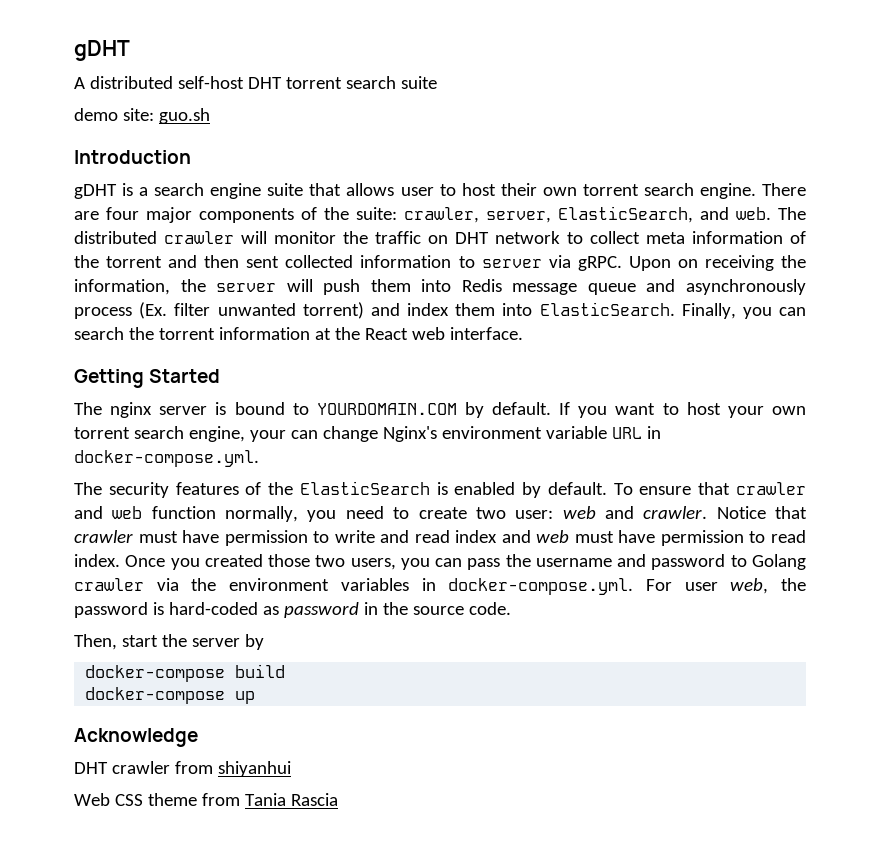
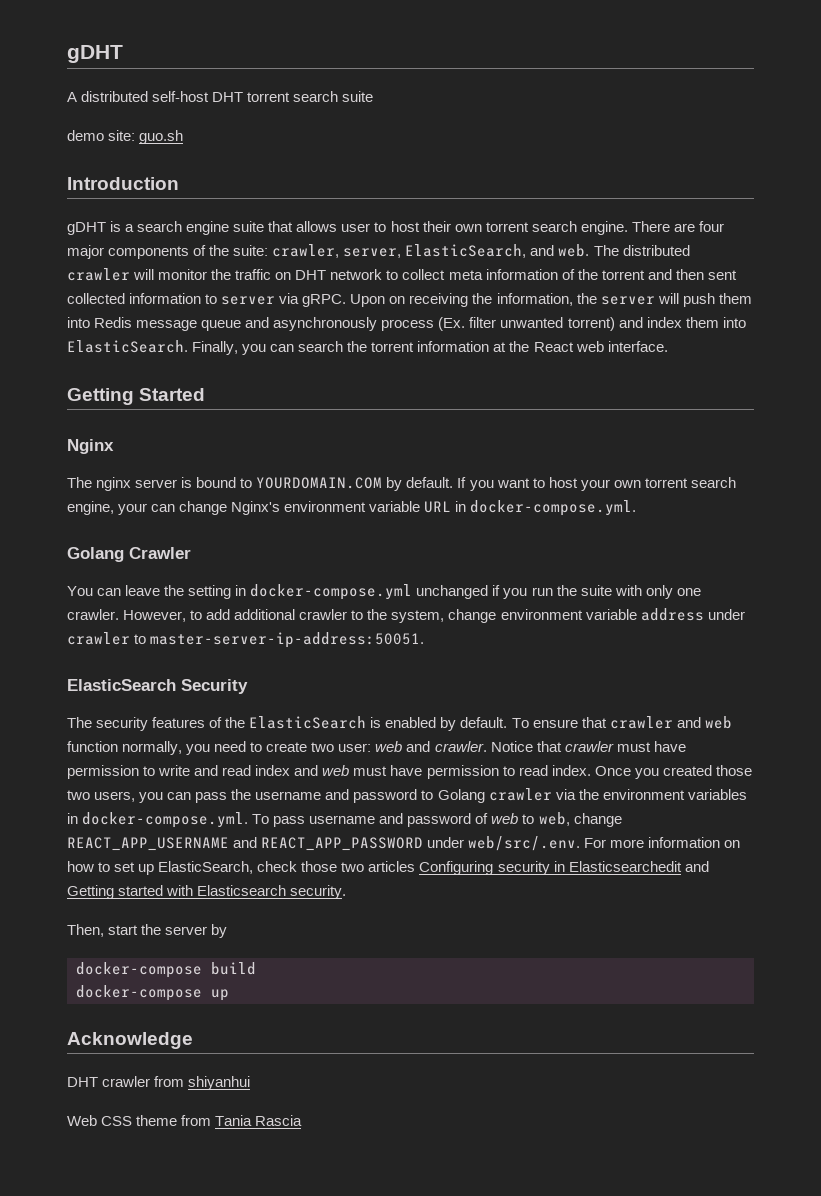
(221, 376) none -> [67,439,114,454] // Nginx
(259, 458) none -> [67,547,191,562] [67,584,701,600] [67,608,745,623] [67,632,425,648] [67,679,248,694] // Golang Crawler // You can leave the setting in docker-compose.yml unchanged if you run the suite with only one crawler. However, to add additional crawler to the system, change environment variable address under crawler to master-server-ip-address:50051. // ElasticSearch Security
[645,578,807,594] [74,602,511,618] For user web, the password is hard-coded as password in the source code. -> [252,812,622,827] [67,836,741,851] [67,861,709,875] [67,885,347,899] To pass username and password of web to web, change REACT_APP_USERNAME and REACT_APP_PASSWORD under web/src/.env. For more information on how to set up ElasticSearch, check those two articles Configuring security in Elasticsearchedit and Getting started with Elasticsearch security.

